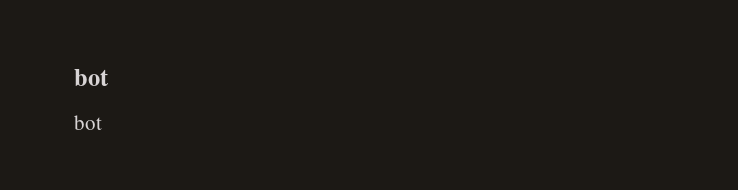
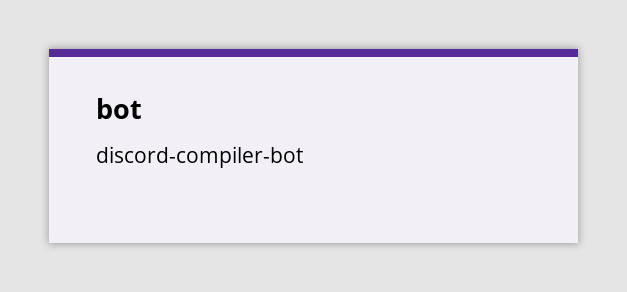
[74,115,102,130] bot -> [96,146,303,168] discord-compiler-bot

